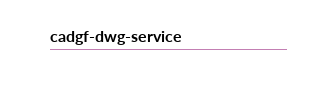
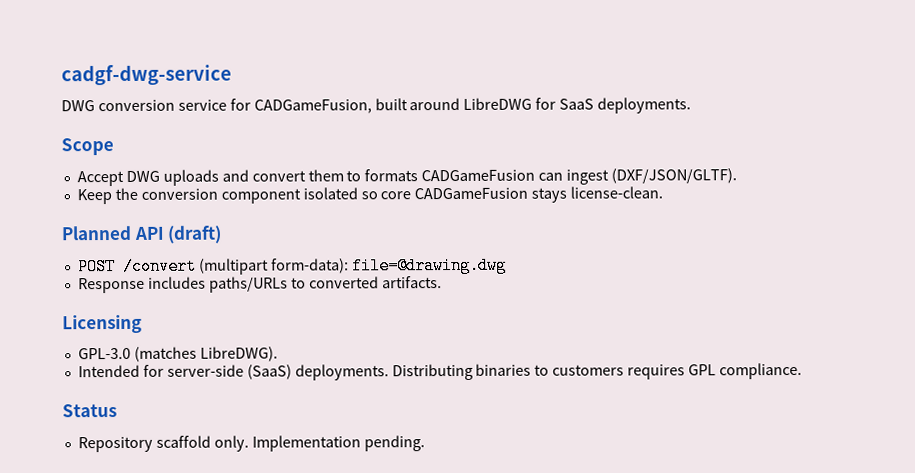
(182, 38) none -> [61,97,692,114] [61,138,114,156] [76,168,738,187] [76,186,664,205] [61,225,223,244] [77,256,507,276] [77,276,442,294] [62,314,142,334] [77,346,278,362] [77,362,803,381] [62,404,117,418] [77,435,425,453] // DWG conversion service for CADGameFusion, built around LibreDWG for SaaS deployments. // Scope // Accept DWG uploads and convert them to formats CADGameFusion can ingest (DXF/JSON/GLTF). // Keep the conversion component isolated so core CADGameFusion stays license-clean. // Planned API (draft) // POST /convert (multipart form-data): file=@drawing.dwg // Response includes paths/URLs to converted artifacts. // Licensing // GPL-3.0 (matches LibreDWG). // Intended for server-side (SaaS) deployments. Distributing binaries to customers requires GPL compliance. // Status // Repository scaffold only. Implementation pending.

